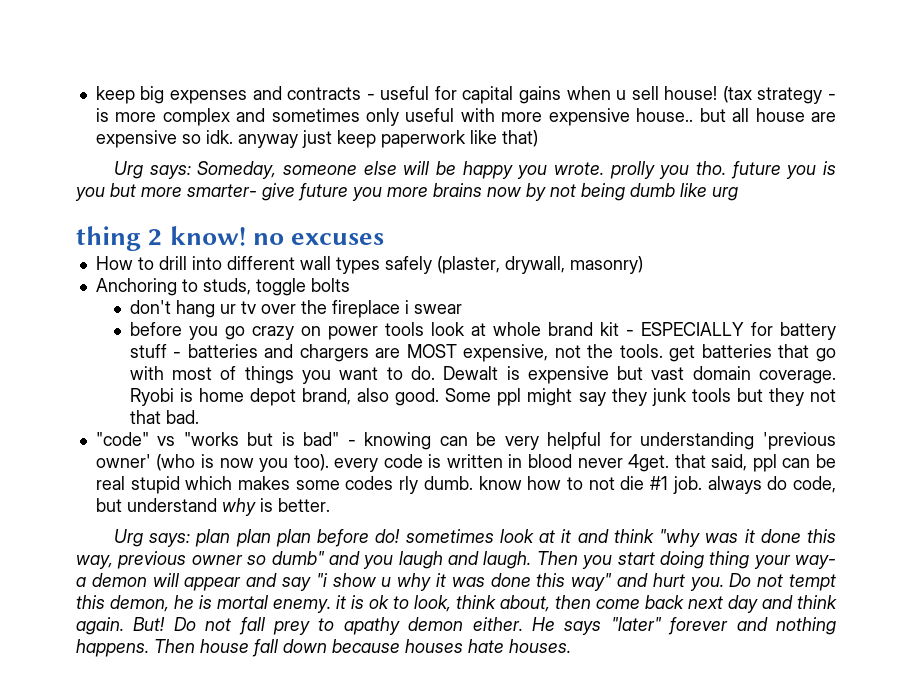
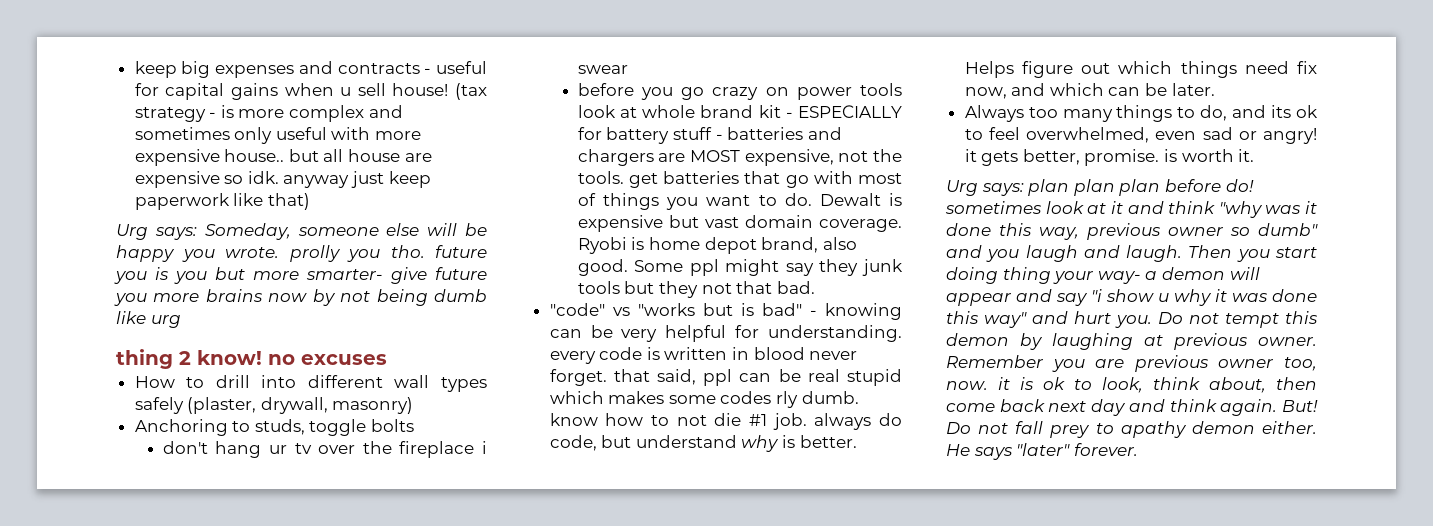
[640,432,837,450] [95,454,329,472] understanding 'previous owner' (who is now you too). -> [768,325,902,342] understanding.
[628,454,670,472] 4get. -> [549,369,607,386] forget.
(330, 505) none -> [964,61,1317,78] [964,83,1215,99] [964,105,1318,122] [964,127,1317,144] [964,149,1255,166] Helps figure out which things need fix now, and which can be later. // Always too many things to do, and its ok to feel overwhelmed, even sad or angry! it gets better, promise. is worth it.
[110,595,331,613] demon, he is mortal enemy. -> [946,333,1317,350] [946,355,1317,372] [946,381,988,390] demon by laughing at previous owner. Remember you are previous owner too, now.
[668,617,836,635] [76,639,571,657] forever and nothing happens. Then house fall down because houses hate houses. -> [1073,443,1138,456] forever.

